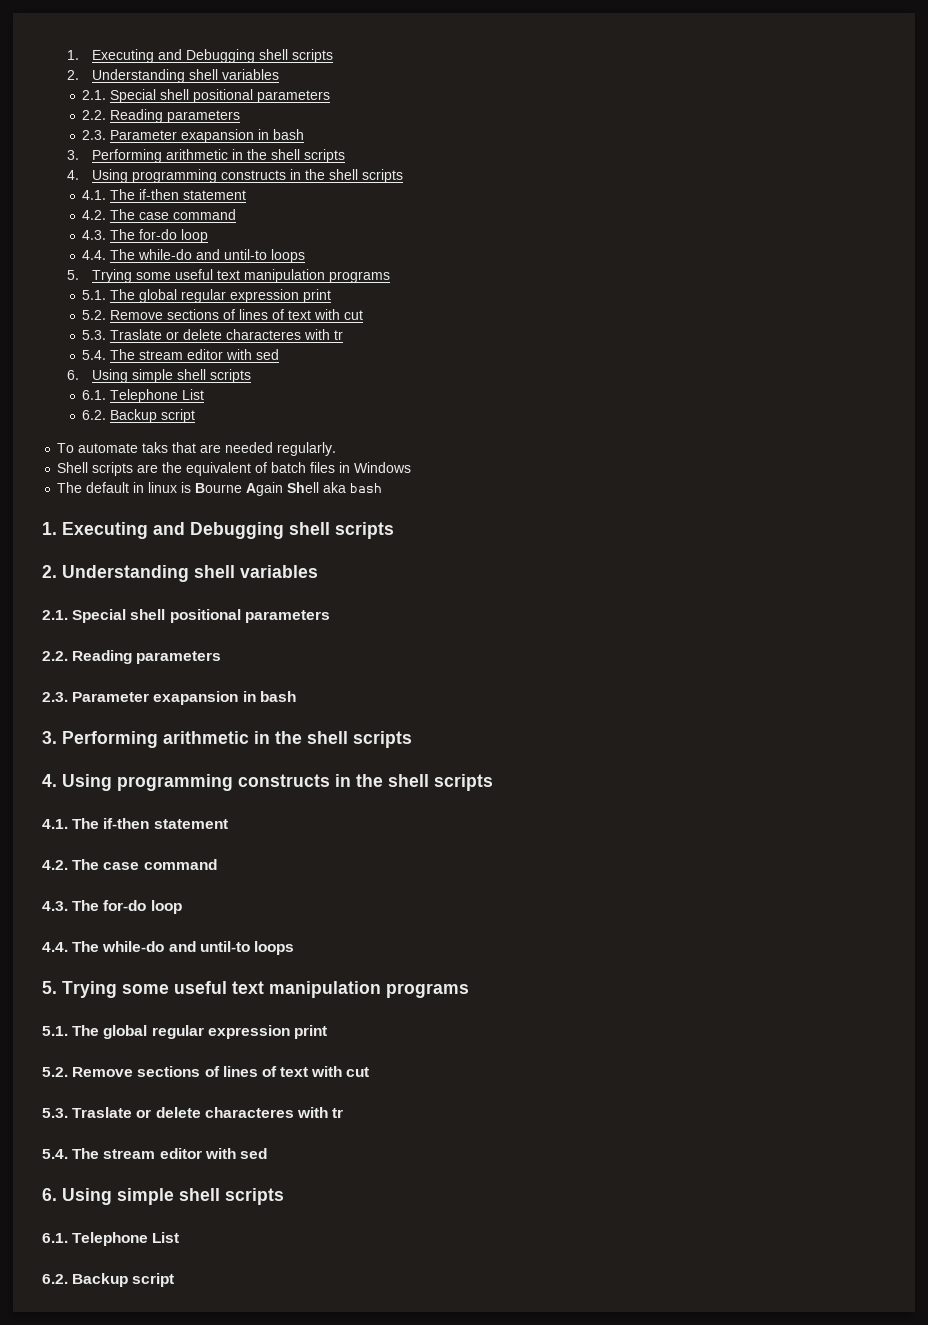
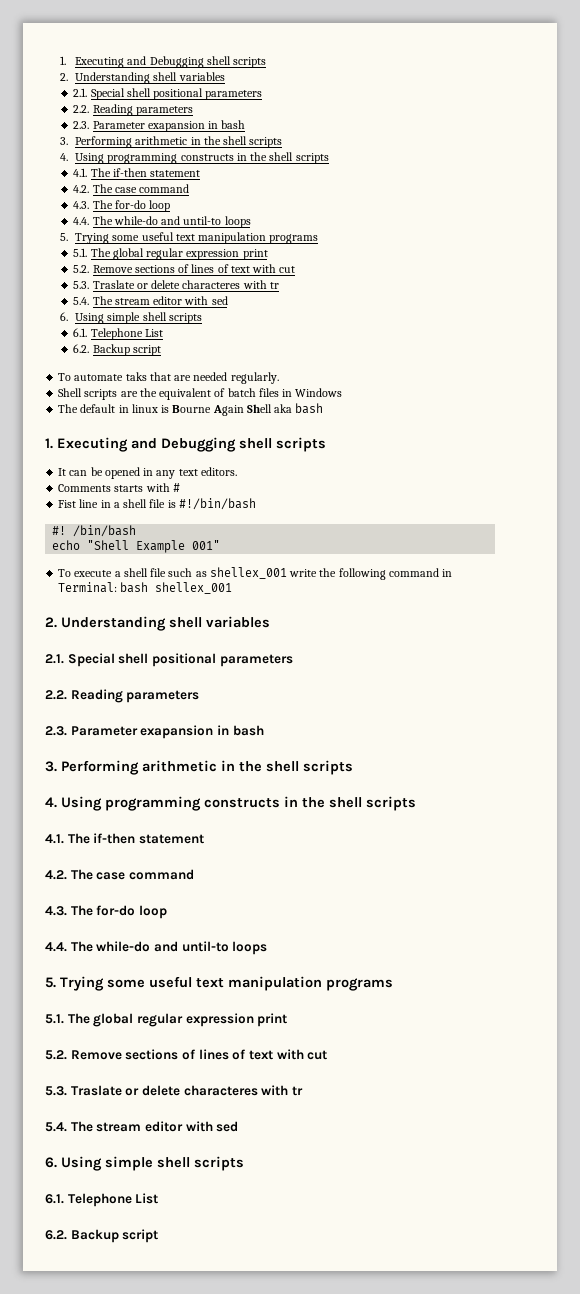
(394, 530) none -> [58,467,237,479] [58,483,180,492] [58,498,256,510] [52,525,137,537] [52,540,221,553] [58,567,453,580] [58,582,233,594] // It can be opened in any text editors. // Comments starts with # // Fist line in a shell file is #!/bin/bash // #! /bin/bash // echo "Shell Example 001" // To execute a shell file such as shellex_001 write the following command in Terminal: bash shellex_001

